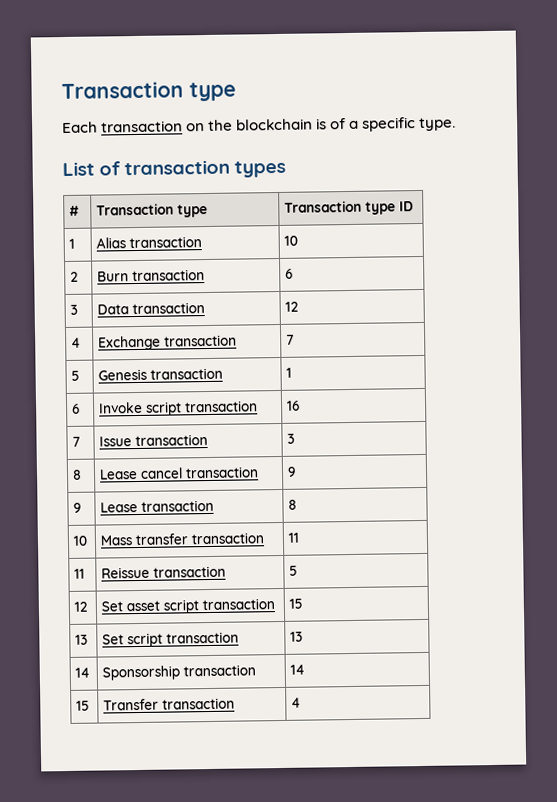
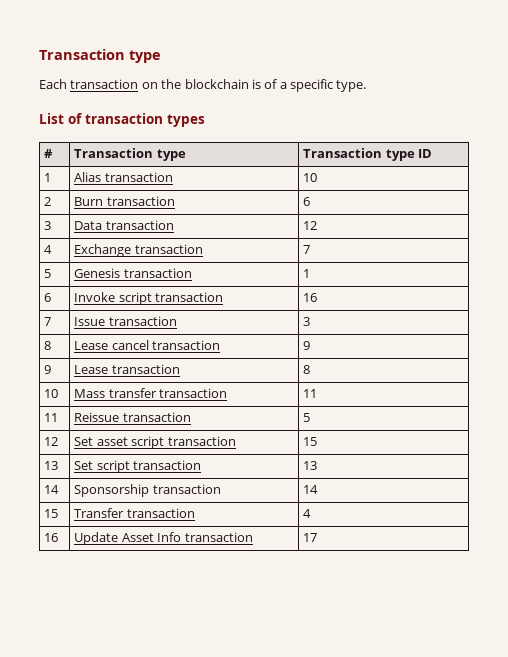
(302, 702) none -> [44,533,59,542] [74,532,253,545] [303,533,318,542] // 16 | Update Asset Info transaction | 17

